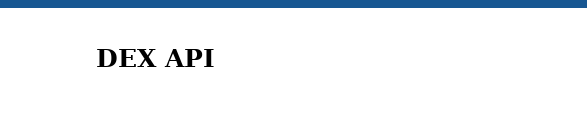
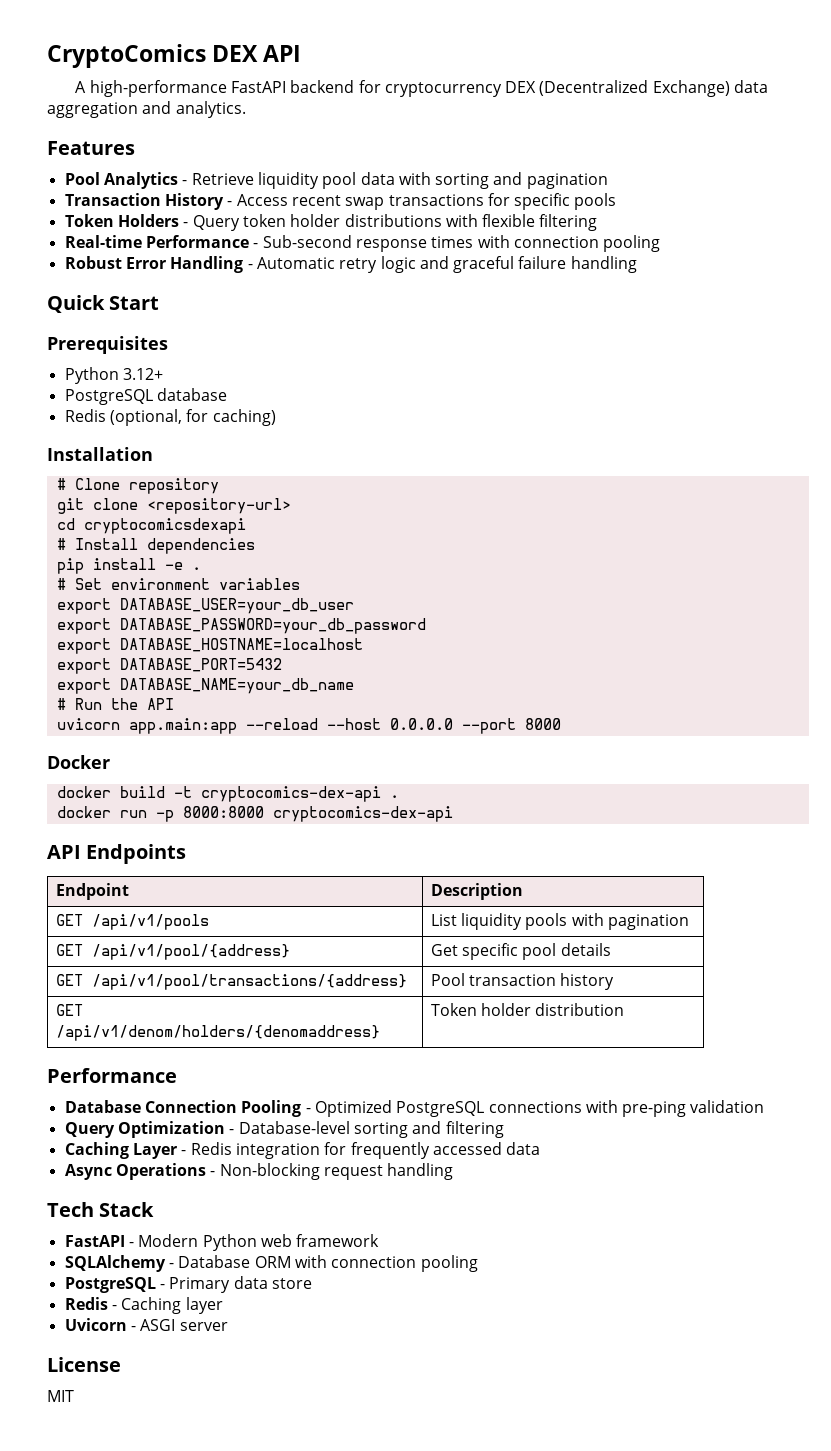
(96, 58) none -> [47,44,206,68] CryptoComics
(215, 58) none -> [75,80,769,97] [47,101,246,118] [47,141,135,155] [64,172,608,189] [64,193,617,210] [64,214,598,231] [64,235,661,252] [64,256,637,273] [47,295,160,313] [47,336,168,354] [64,367,163,384] [64,388,227,405] [64,409,276,426] [47,447,153,461] [56,478,219,494] [56,498,291,514] [56,518,246,534] [56,538,255,554] [56,558,201,574] [56,578,300,590] [56,598,354,614] [56,618,426,634] [56,638,363,654] [56,658,282,674] [56,678,354,694] [56,698,174,710] [56,718,561,734] [47,755,110,769] [56,786,399,802] [56,806,453,822] [47,844,187,864] [55,883,129,900] [430,883,523,900] [55,914,209,930] [430,913,689,930] [55,944,290,960] [430,943,611,960] [55,974,407,990] [430,973,615,990] [55,1004,83,1016] [55,1025,380,1041] [430,1003,625,1016] [47,1068,177,1083] [64,1100,765,1117] [64,1121,504,1138] [64,1142,541,1159] [64,1163,454,1180] [47,1202,155,1217] [64,1234,380,1251] [64,1255,478,1272] [64,1276,312,1293] [64,1297,223,1314] [64,1318,228,1331] [47,1357,121,1372] [47,1390,74,1402] // A high-performance FastAPI backend for cryptocurrency DEX (Decentralized Exchange) data aggregation and analytics. // Features // Pool Analytics - Retrieve liquidity pool data with sorting and pagination // Transaction History - Access recent swap transactions for specific pools // Token Holders - Query token holder distributions with flexible filtering // Real-time Performance - Sub-second response times with connection pooling // Robust Error Handling - Automatic retry logic and graceful failure handling // Quick Start // Prerequisites // Python 3.12+ // PostgreSQL database // Redis (optional, for caching) // Installation // # Clone repository // git clone <repository-url> // cd cryptocomicsdexapi // # Install dependencies // pip install -e . // # Set environment variables // export DATABASE_USER=your_db_user // export DATABASE_PASSWORD=your_db_password // export DATABASE_HOSTNAME=localhost // export DATABASE_PORT=5432 // export DATABASE_NAME=your_db_name // # Run the API // uvicorn app.main:app --reload --host 0.0.0.0 --port 8000 // Docker // docker build -t cryptocomics-dex-api . // docker run -p 8000:8000 cryptocomics-dex-api // API Endpoints // Endpoint | Description // GET /api/v1/pools | List liquidity pools with pagination // GET /api/v1/pool/{address} | Get specific pool details // GET /api/v1/pool/transactions/{address} | Pool transaction history // GET /api/v1/denom/holders/{denomaddress} | Token holder distribution // Performance // Database Connection Pooling - Optimized PostgreSQL connections with pre-ping validation // Query Optimization - Database-level sorting and filtering // Caching Layer - Redis integration for frequently accessed data // Async Operations - Non-blocking request handling // Tech Stack // FastAPI - Modern Python web framework // SQLAlchemy - Database ORM with connection pooling // PostgreSQL - Primary data store // Redis - Caching layer // Uvicorn - ASGI server // License // MIT

